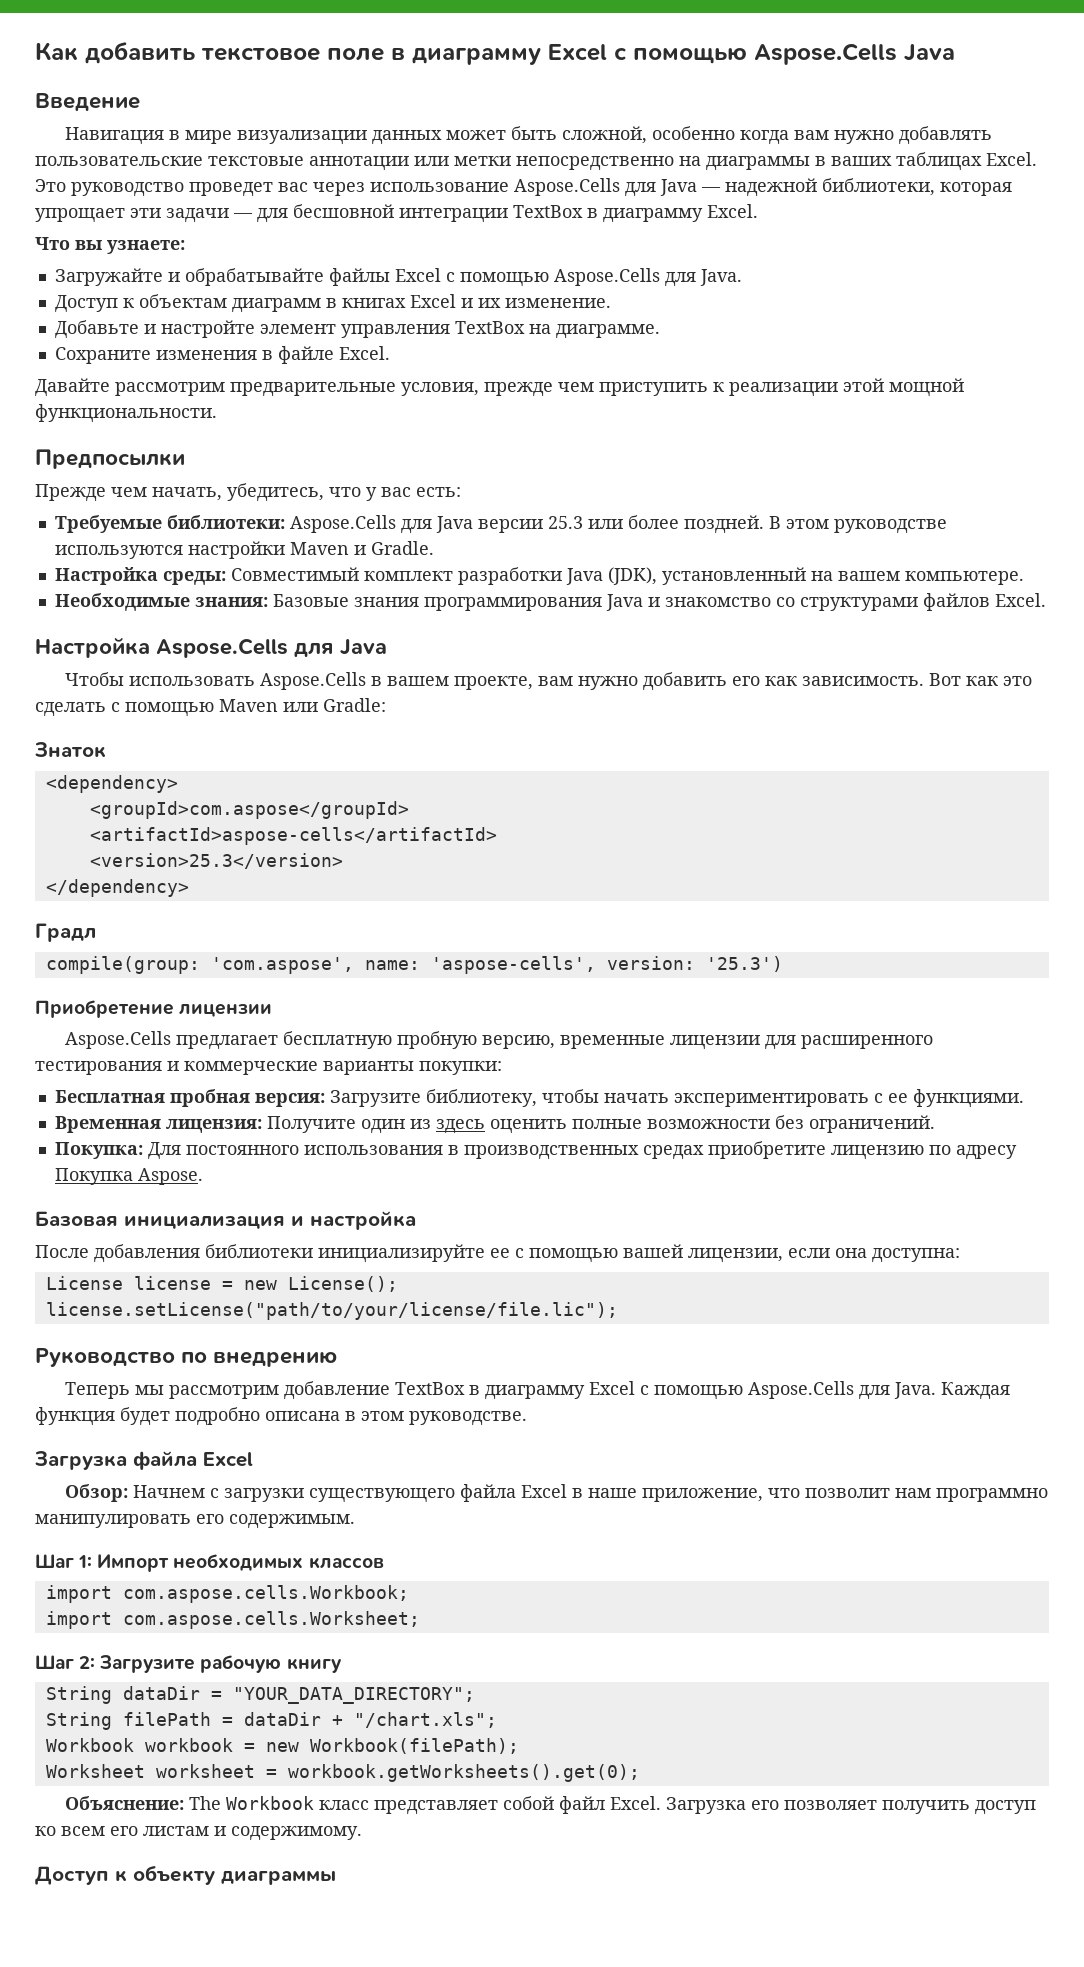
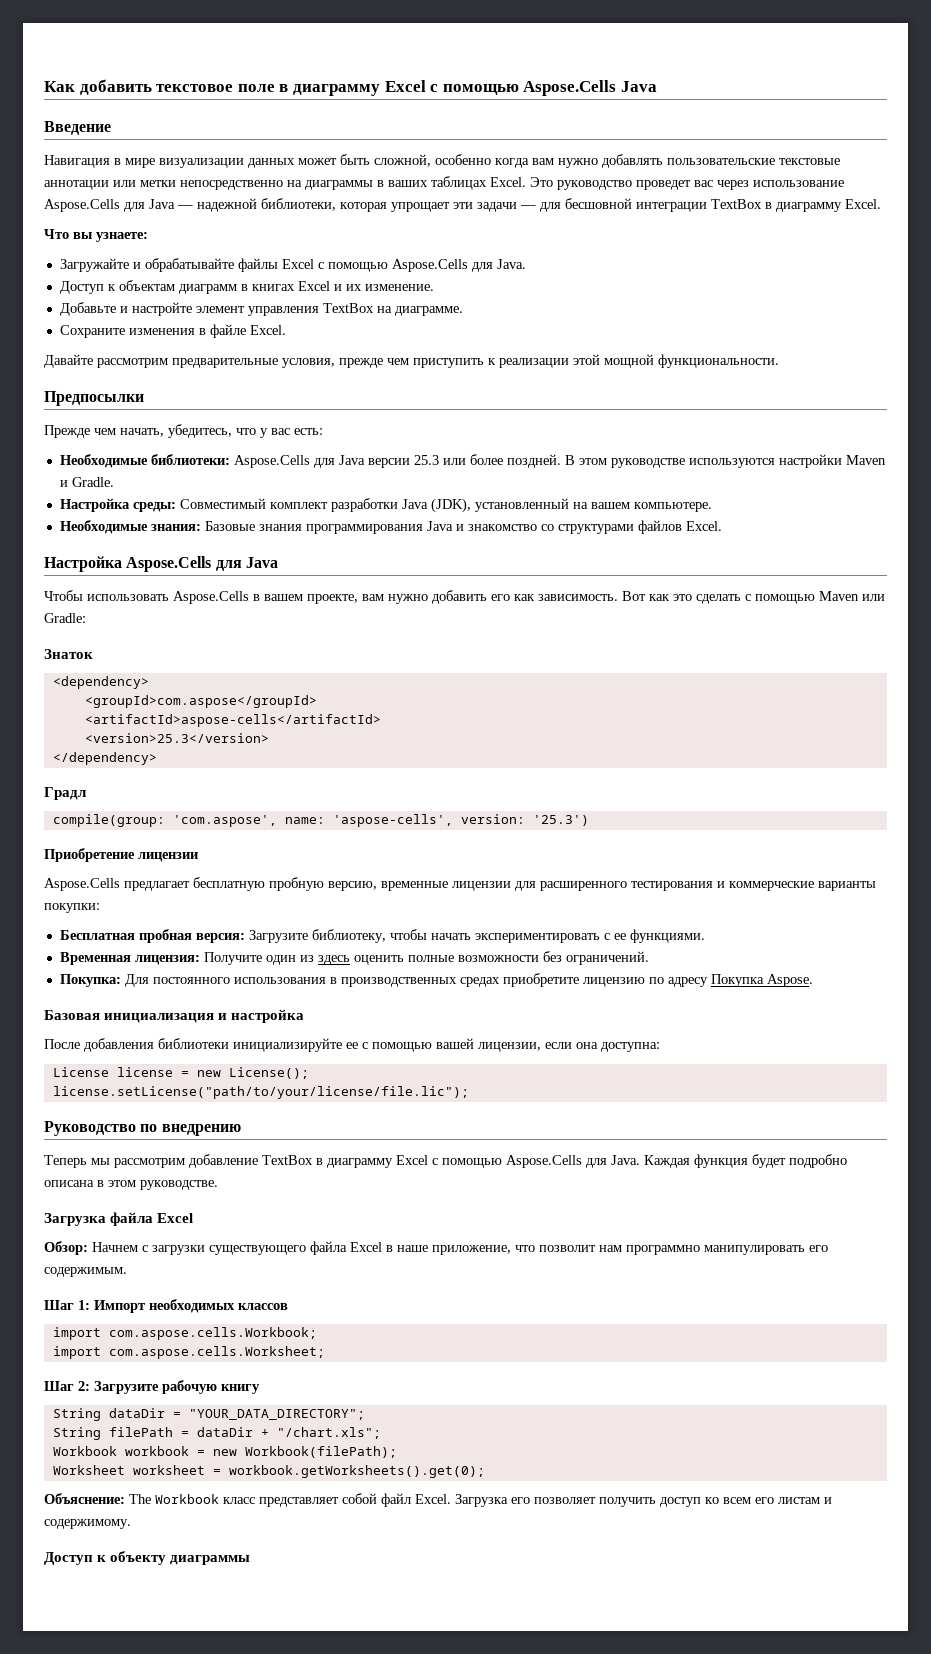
[54,515,162,533] Требуемые -> [59,454,148,468] Необходимые

